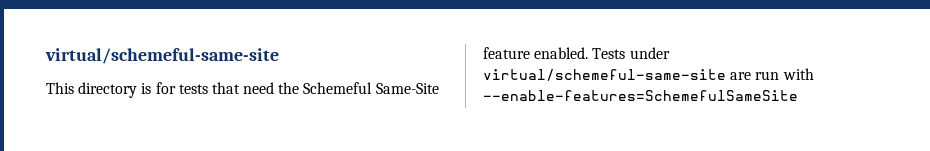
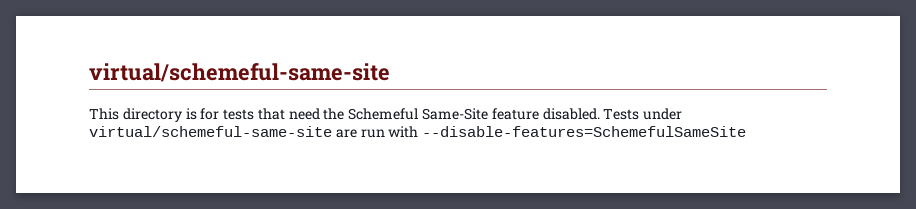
[534,47,589,59] enabled. -> [542,108,600,120] disabled.
[483,90,798,101] --enable-features=SchemefulSameSite -> [422,126,747,137] --disable-features=SchemefulSameSite

